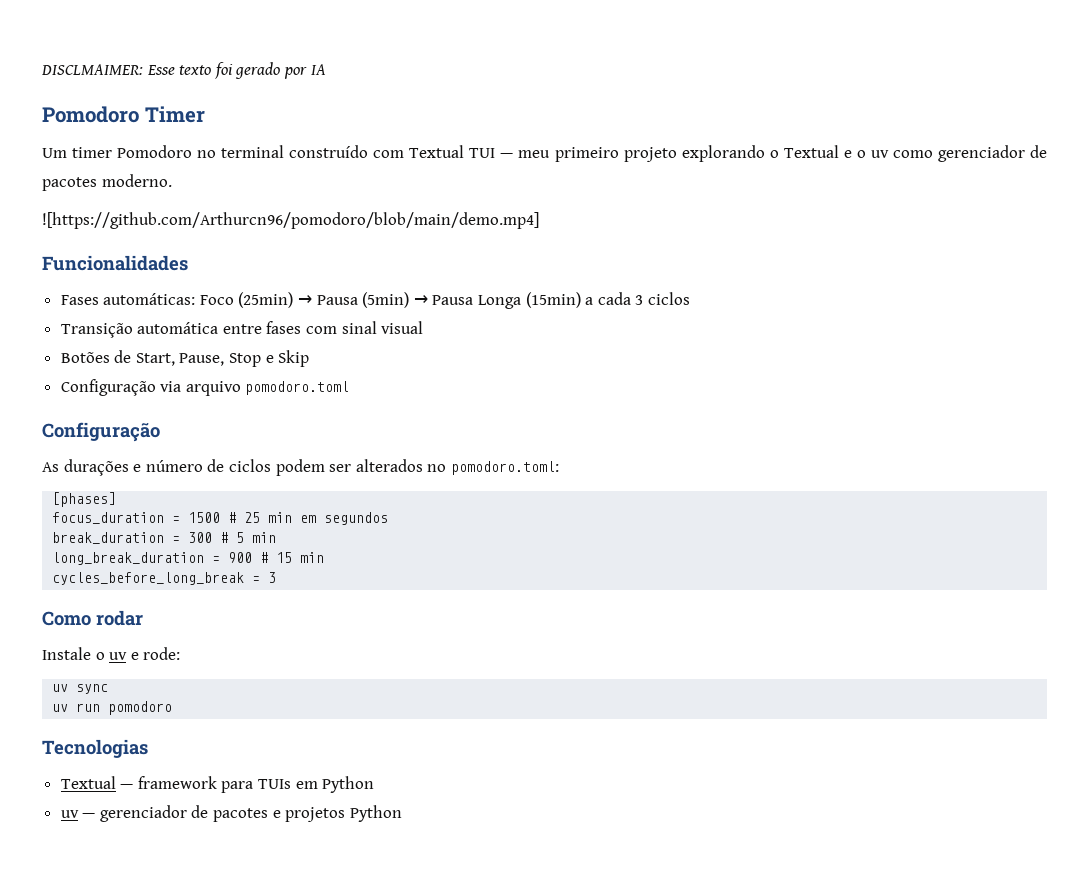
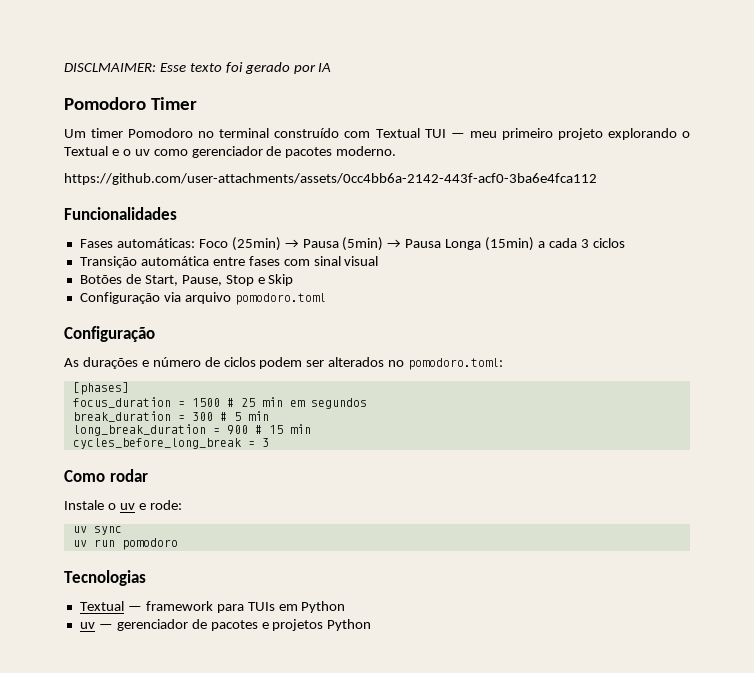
[42,212,539,229] ![https://github.com/Arthurcn96/pomodoro/blob/main/demo.mp4] -> [64,173,597,185] https://github.com/user-attachments/assets/0cc4bb6a-2142-443f-acf0-3ba6e4fca112

